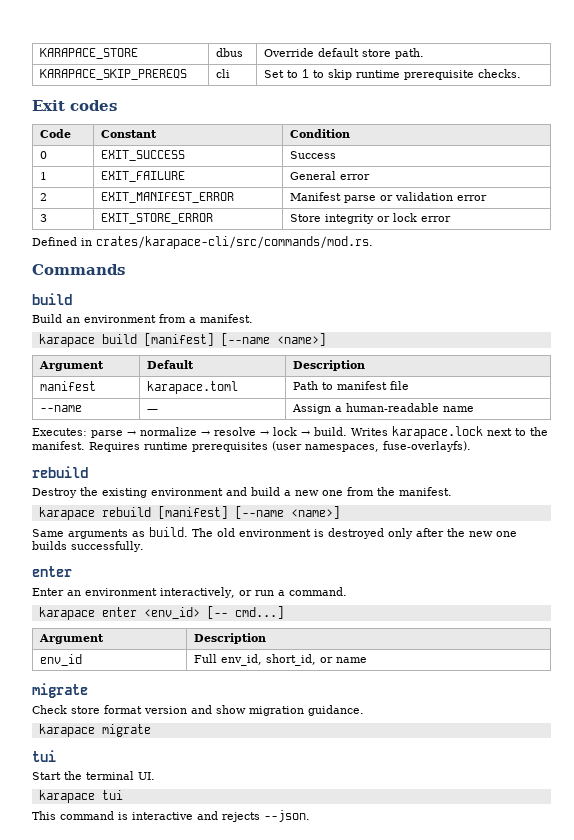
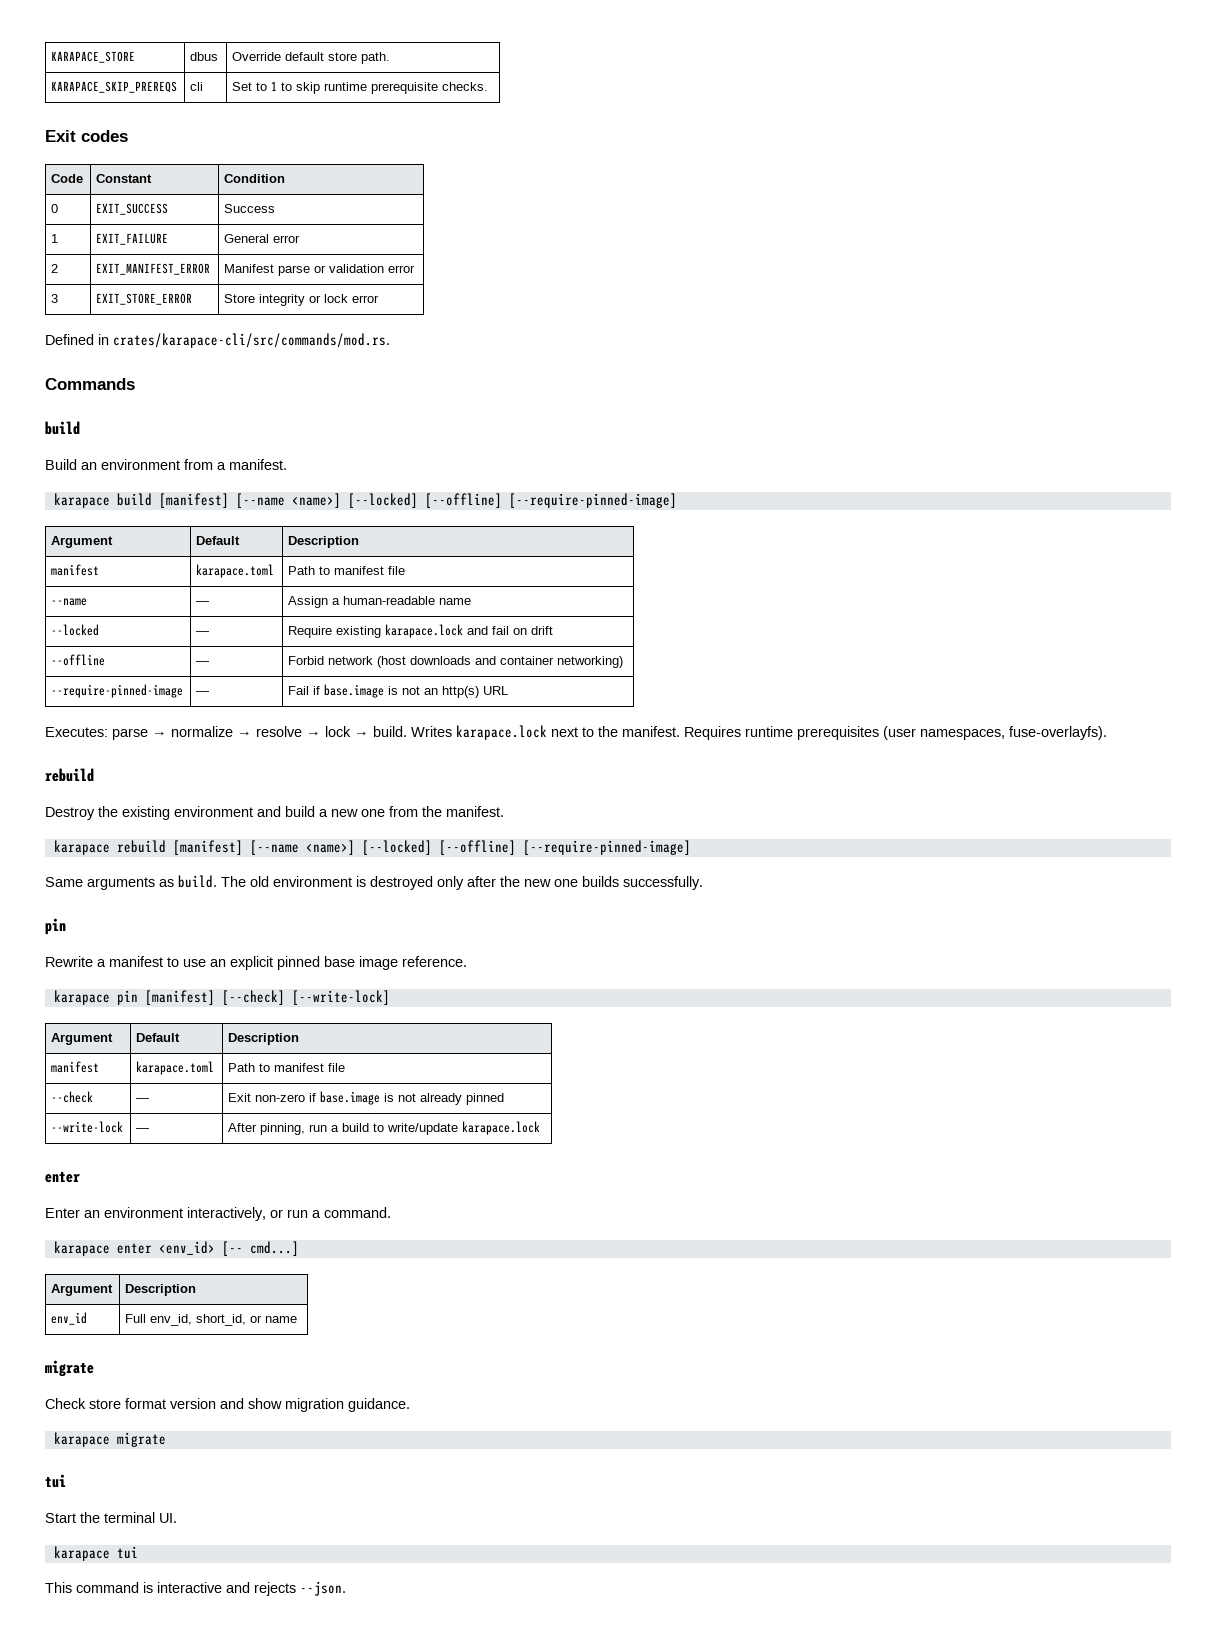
(326, 339) none -> [347,493,677,508] [--locked] [--offline] [--require-pinned-image]
(475, 409) none -> [51,624,100,636] [196,631,210,635] [288,624,554,638] [51,654,106,666] [196,661,210,665] [288,656,624,668] [51,684,184,698] [196,691,210,695] [288,684,509,698] // --locked | — | Require existing karapace.lock and fail on drift // --offline | — | Forbid network (host downloads and container networking) // --require-pinned-image | — | Fail if base.image is not an http(s) URL
(340, 512) none -> [361,840,691,855] [--locked] [--offline] [--require-pinned-image]
(144, 546) none -> [45,918,66,935] [45,956,467,970] [53,990,390,1005] [51,1033,114,1045] [136,1033,181,1042] [228,1033,300,1045] [51,1061,100,1073] [136,1061,215,1075] [228,1063,346,1072] [51,1091,94,1103] [136,1098,150,1102] [228,1091,505,1105] [51,1121,124,1133] [136,1128,150,1132] [228,1121,541,1135] // pin // Rewrite a manifest to use an explicit pinned base image reference. // karapace pin [manifest] [--check] [--write-lock] // Argument | Default | Description // manifest | karapace.toml | Path to manifest file // --check | — | Exit non-zero if base.image is not already pinned // --write-lock | — | After pinning, run a build to write/update karapace.lock

